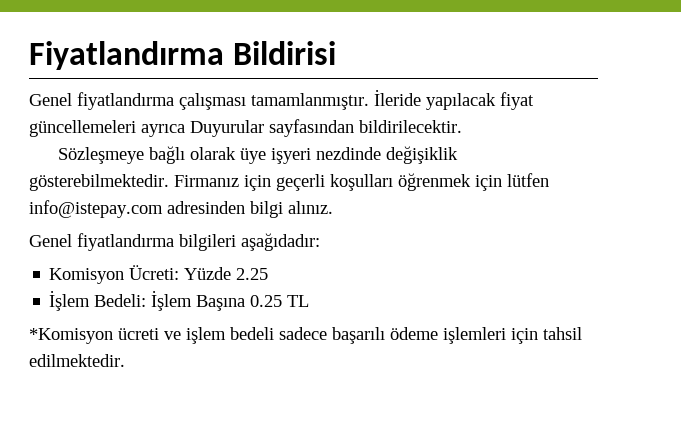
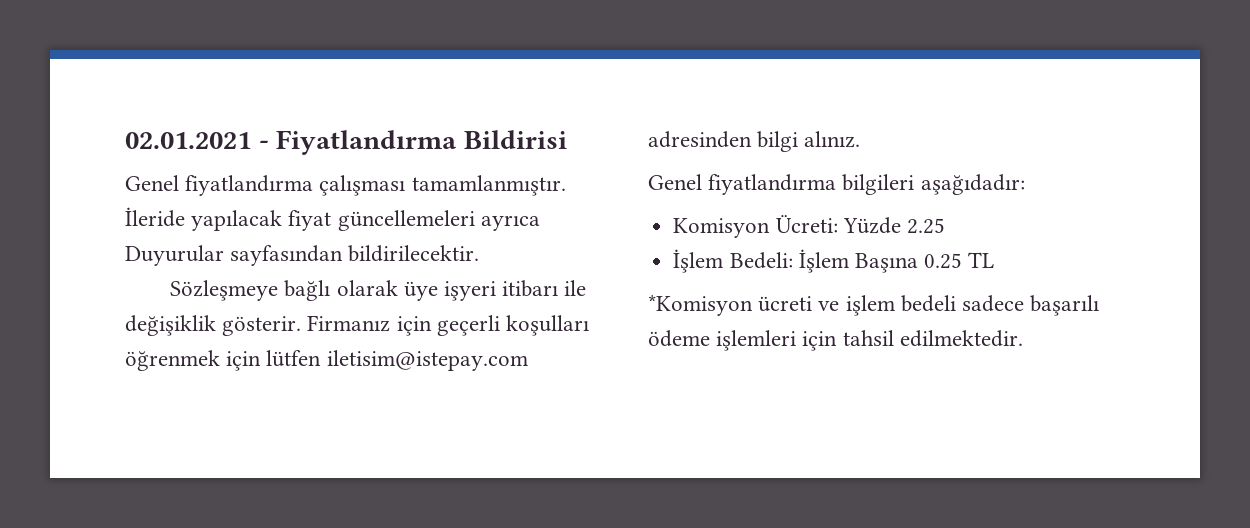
(29, 55) none -> [125,132,269,149] 02.01.2021 -
[315,146,458,164] [29,174,169,191] nezdinde değişiklik gösterebilmektedir. -> [502,280,587,297] [125,315,302,336] itibarı ile değişiklik gösterir.
[29,200,163,218] info@istepay.com -> [326,350,528,371] iletisim@istepay.com

